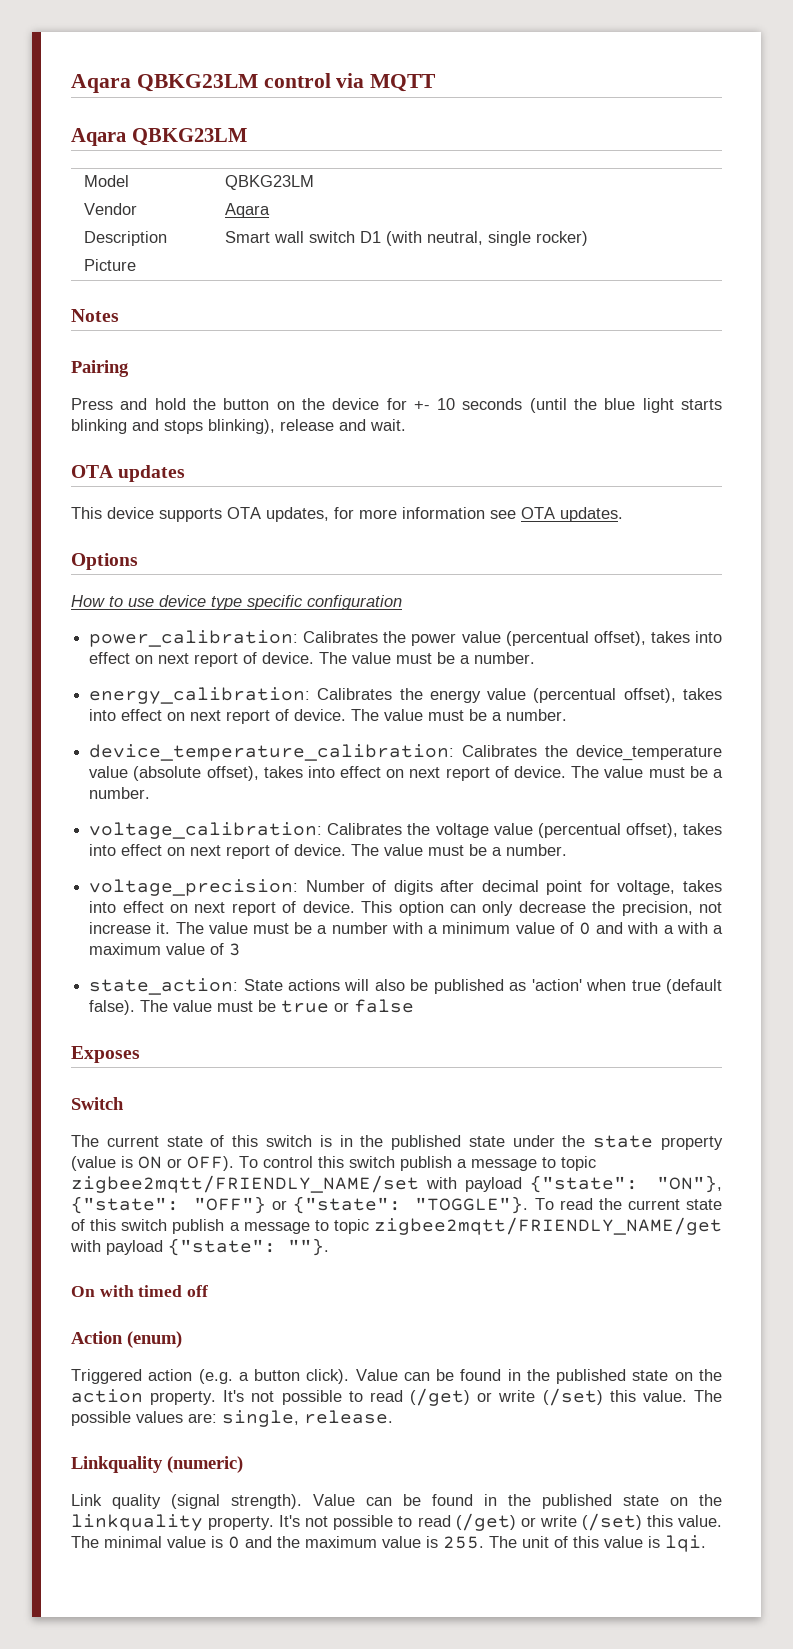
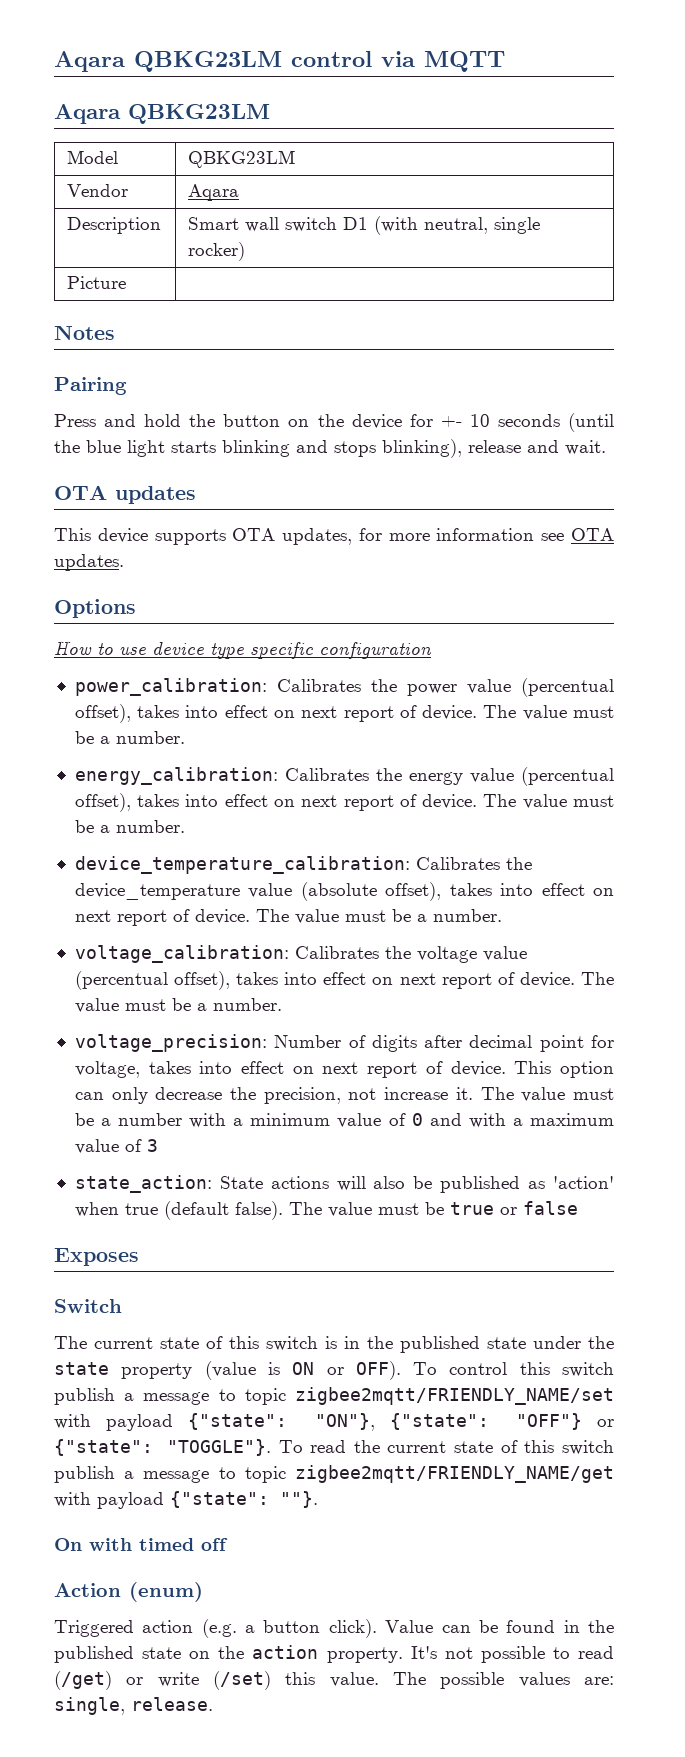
[676,922,723,934] with a -> (523, 1122) none
[71,1456,243,1473] [71,1494,722,1509] [71,1513,722,1531] [71,1535,706,1552] // Linkquality (numeric) // Link quality (signal strength). Value can be found in the published state on the linkquality property. It's not possible to read (/get) or write (/set) this value. The minimal value is 0 and the maximum value is 255. The unit of this value is lqi. -> (213, 1704) none

